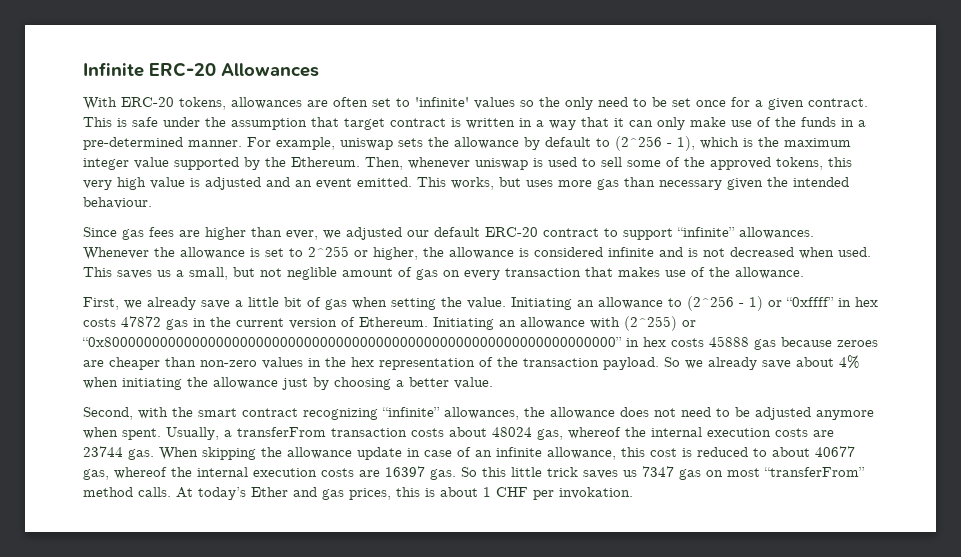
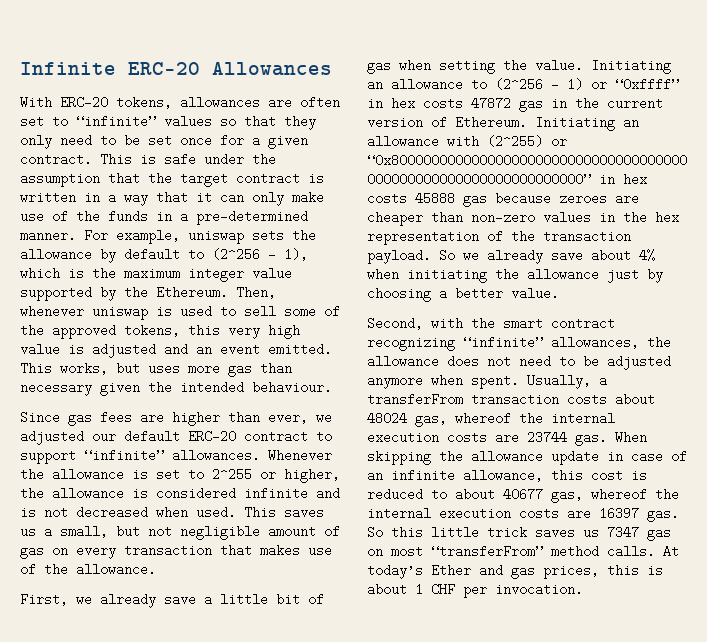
[415,97,469,107] 'infinite' -> [76,115,156,128] “infinite”
[539,97,560,107] the -> [244,115,316,130] that they
(339, 122) none -> [148,172,172,185] the
[287,267,337,280] neglible -> [180,525,260,540] negligible
[559,487,633,499] invokation. -> [495,583,583,596] invocation.

